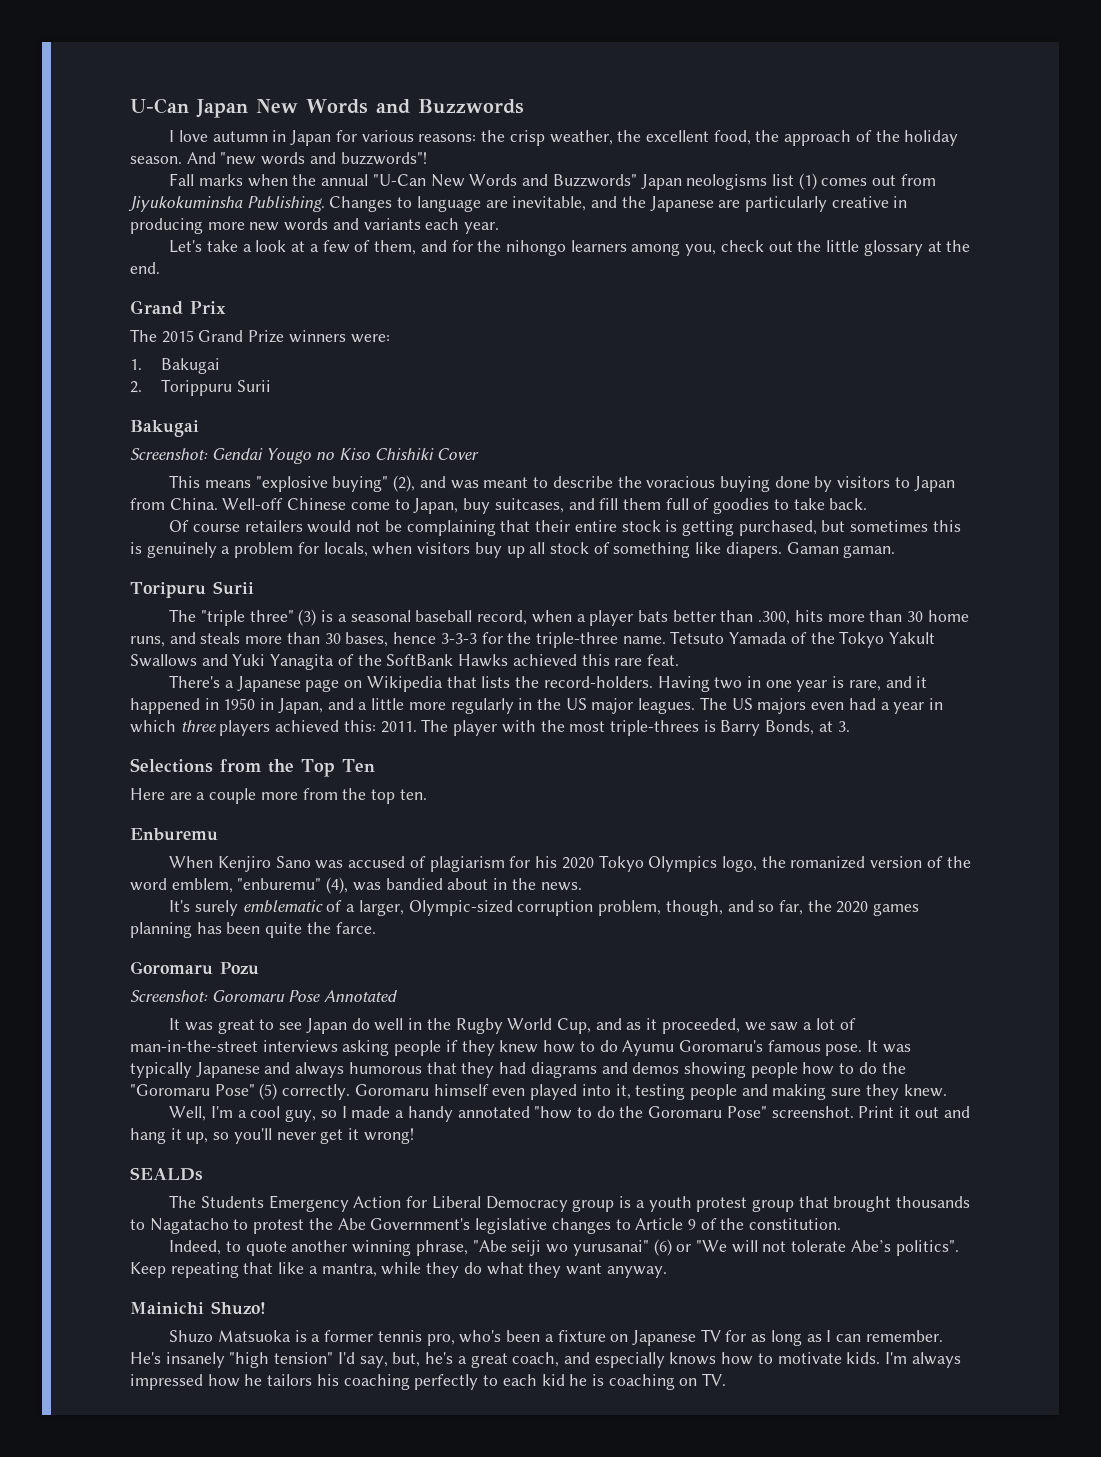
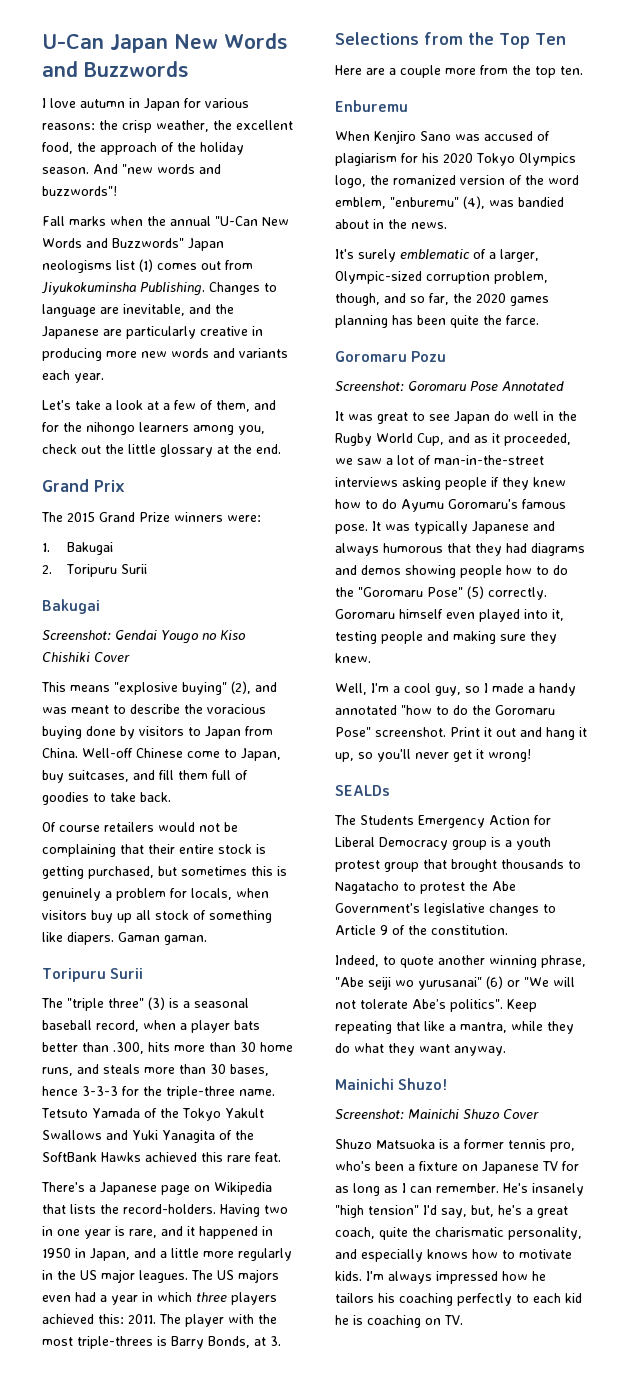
[160,379,232,396] Torippuru -> [65,564,117,577] Toripuru
(266, 1308) none -> [335,1109,539,1120] // Screenshot: Mainichi Shuzo Cover
(560, 1359) none -> [379,1227,582,1240] quite the charismatic personality,

